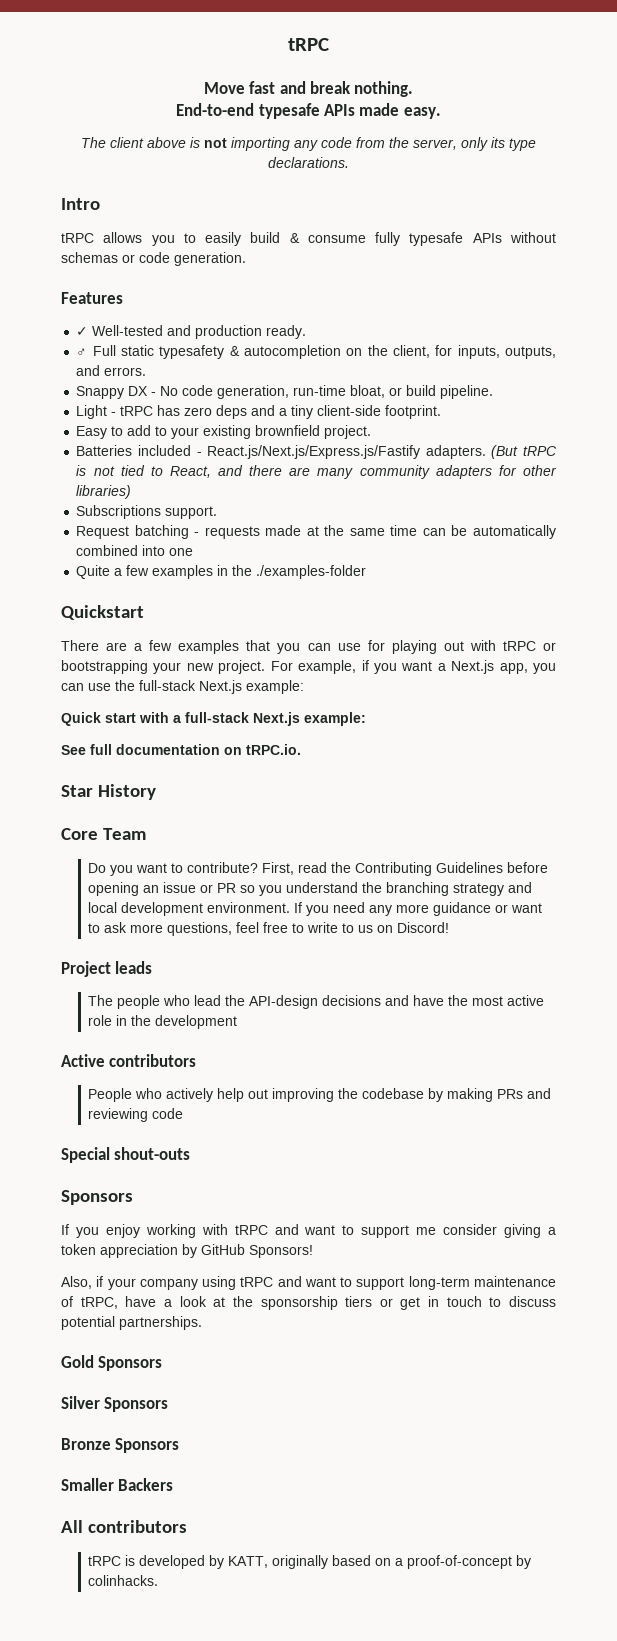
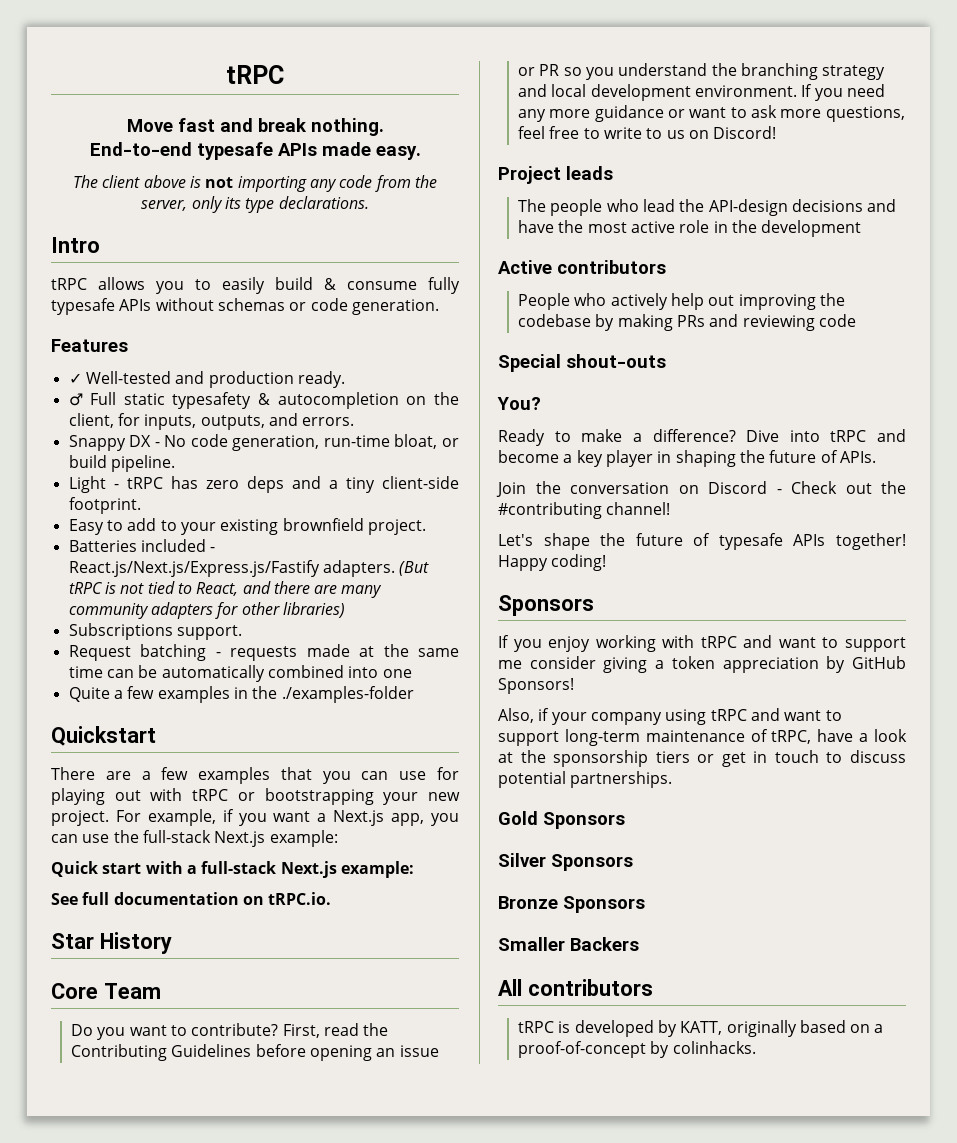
(191, 1153) none -> [497,397,541,410] [498,429,906,446] [498,450,876,467] [496,481,906,497] [498,502,671,519] [498,533,906,550] [498,554,607,571] // You? // Ready to make a difference? Dive into tRPC and become a key player in shaping the future of APIs. // Join the conversation on Discord - Check out the #contributing channel! // Let's shape the future of typesafe APIs together! Happy coding!

